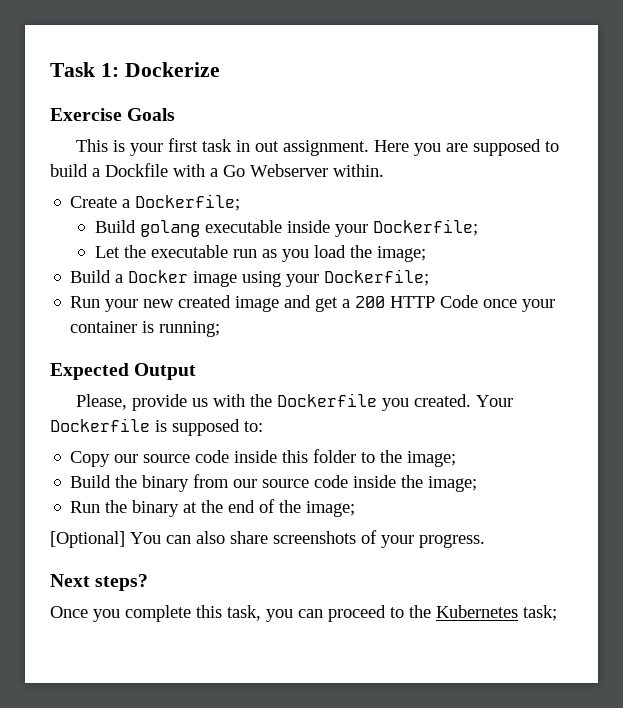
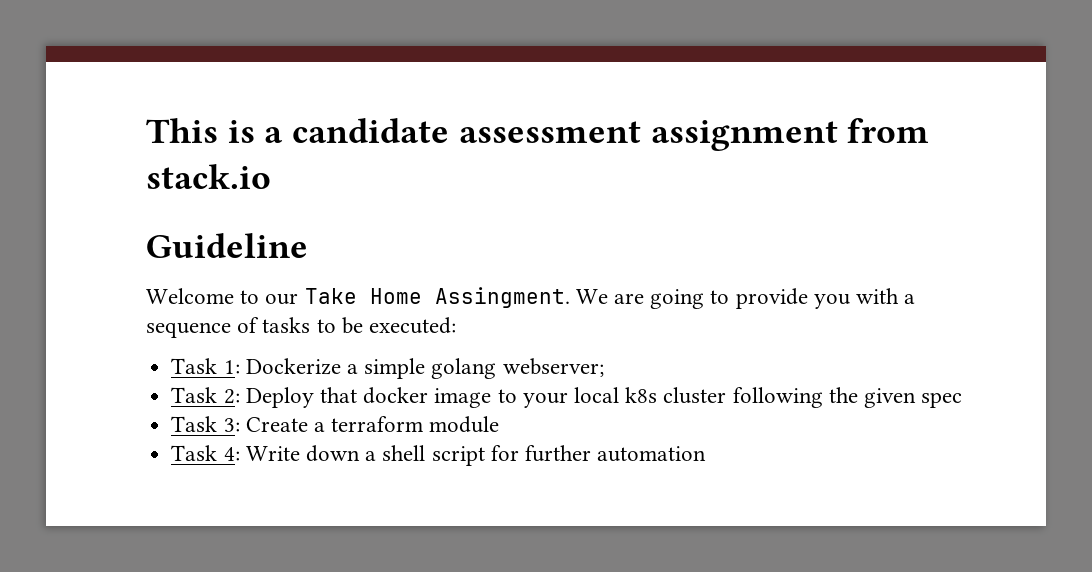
[50,62,220,77] [50,108,176,121] [75,138,559,156] [50,163,384,177] [70,194,241,211] [94,219,478,237] [94,245,426,262] [70,269,430,287] [70,295,556,312] [70,321,221,337] [50,363,197,380] [75,393,513,411] [50,418,263,436] [70,449,457,467] [70,474,478,492] [70,499,356,517] [50,530,485,548] [50,574,149,591] [50,605,557,622] Task 1: Dockerize // Exercise Goals // This is your first task in out assignment. Here you are supposed to build a Dockfile with a Go Webserver within. // Create a Dockerfile; // Build golang executable inside your Dockerfile; // Let the executable run as you load the image; // Build a Docker image using your Dockerfile; // Run your new created image and get a 200 HTTP Code once your container is running; // Expected Output // Please, provide us with the Dockerfile you created. Your Dockerfile is supposed to: // Copy our source code inside this folder to the image; // Build the binary from our source code inside the image; // Run the binary at the end of the image; // [Optional] You can also share screenshots of your progress. // Next steps? // Once you complete this task, you can proceed to the Kubernetes task; -> [146,118,930,151] [146,164,271,189] [146,233,308,258] [146,287,916,309] [146,317,457,338] [171,358,604,379] [171,387,963,408] [171,416,500,433] [171,445,707,466] This is a candidate assessment assignment from stack.io // Guideline // Welcome to our Take Home Assingment. We are going to provide you with a sequence of tasks to be executed: // Task 1: Dockerize a simple golang webserver; // Task 2: Deploy that docker image to your local k8s cluster following the given spec // Task 3: Create a terraform module // Task 4: Write down a shell script for further automation

